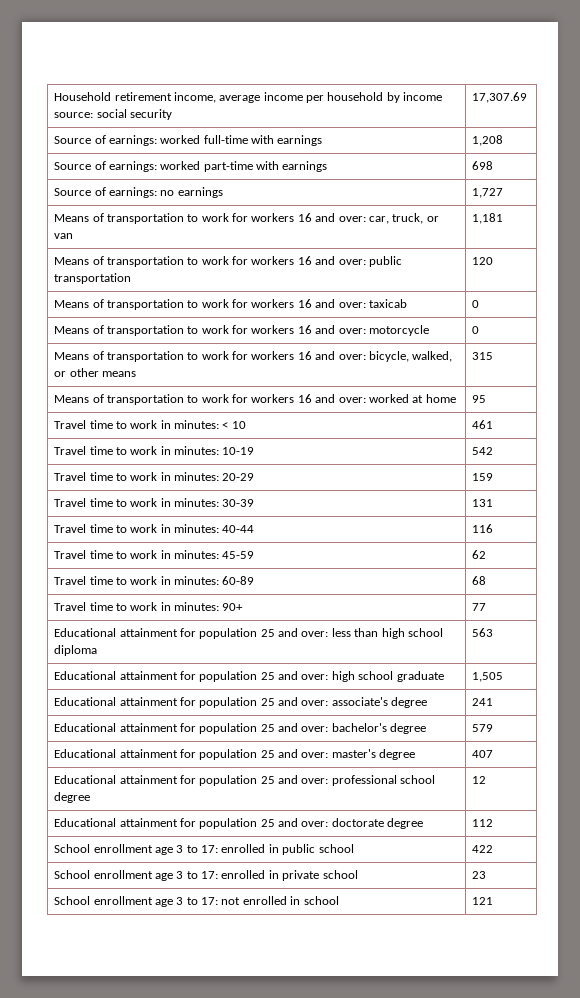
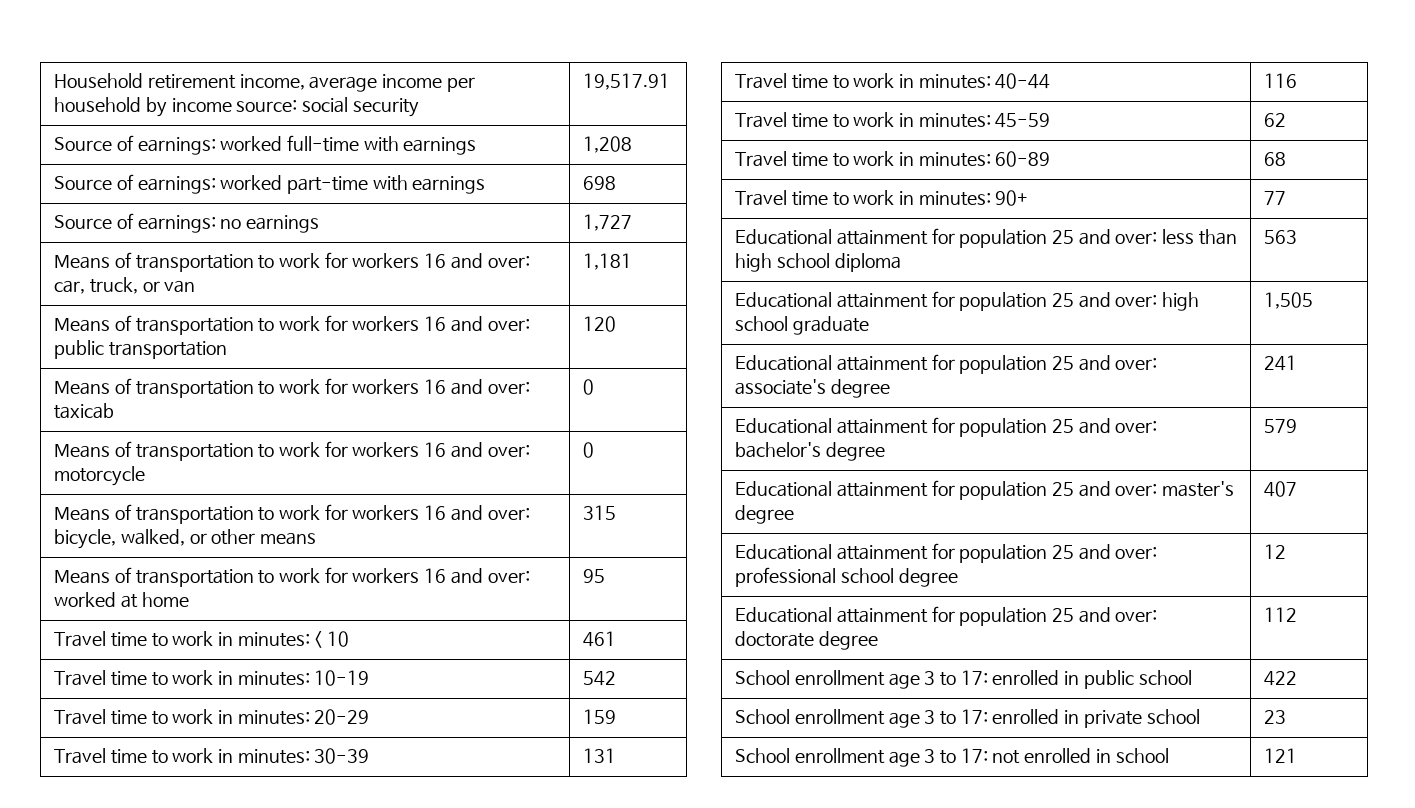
[472,92,528,103] 17,307.69 -> [583,73,671,90] 19,517.91

